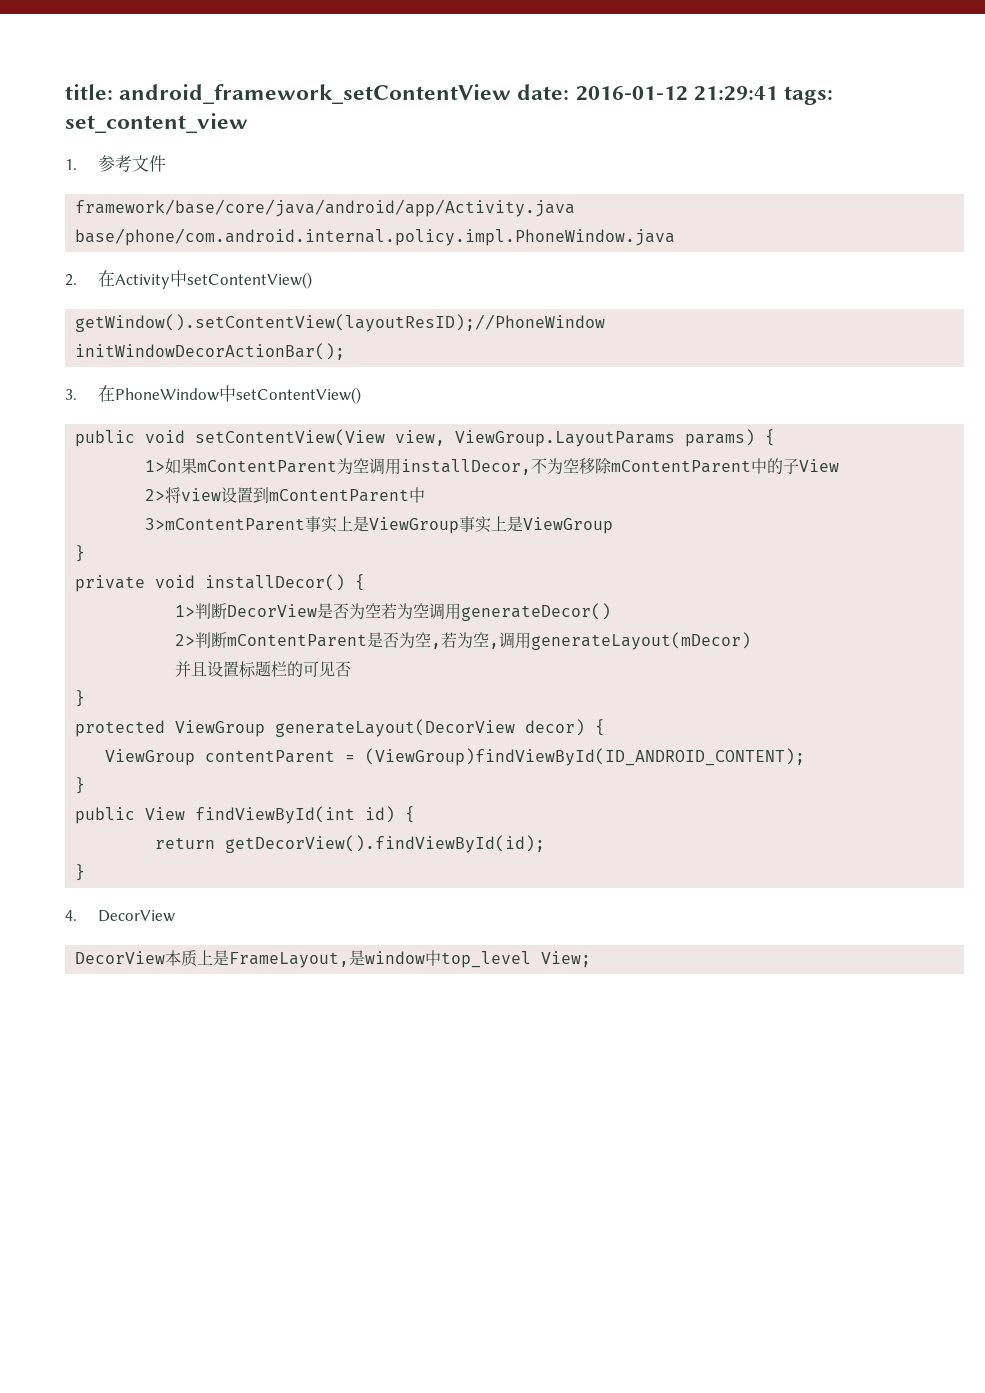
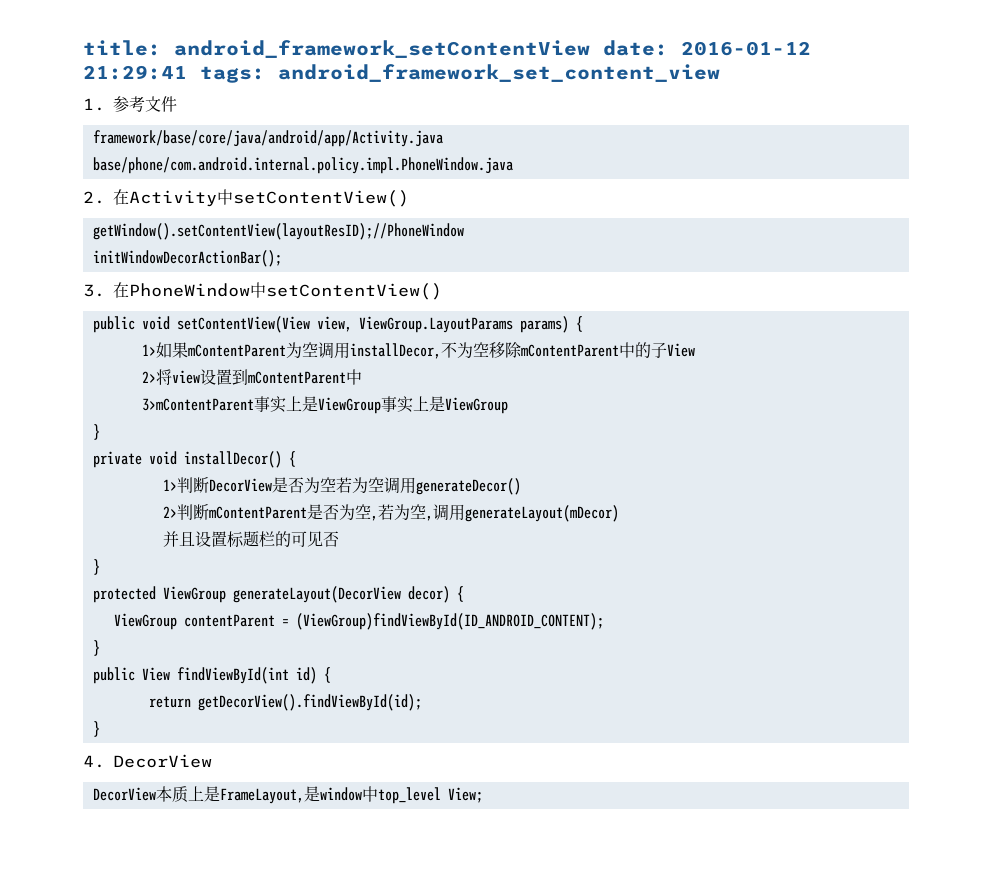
[65,113,248,133] set_content_view -> [278,64,720,82] android_framework_set_content_view

